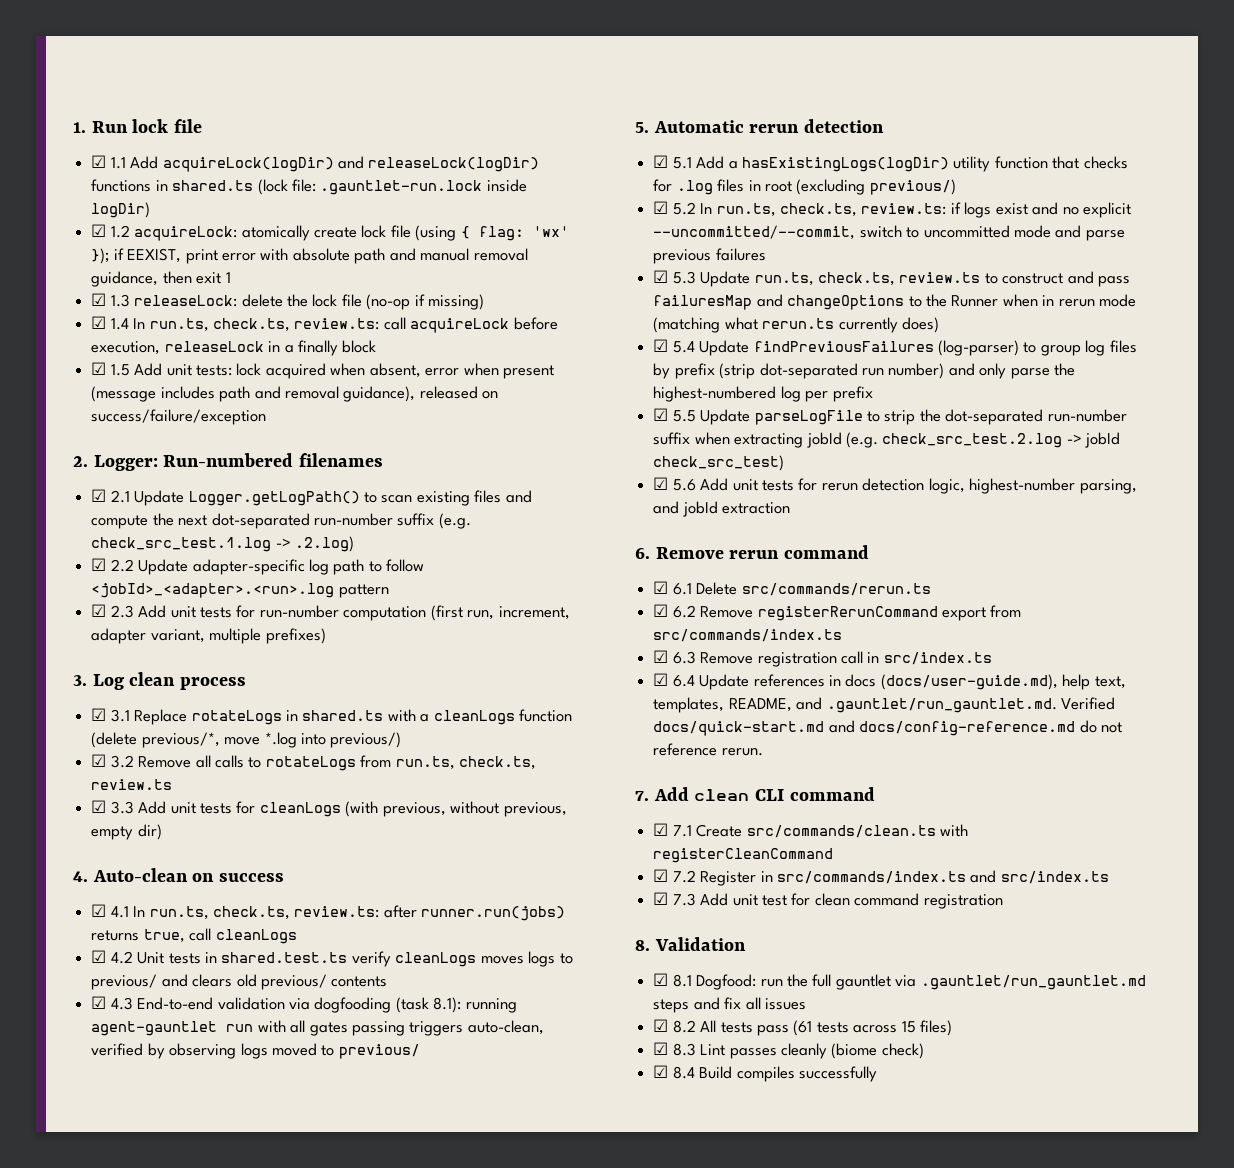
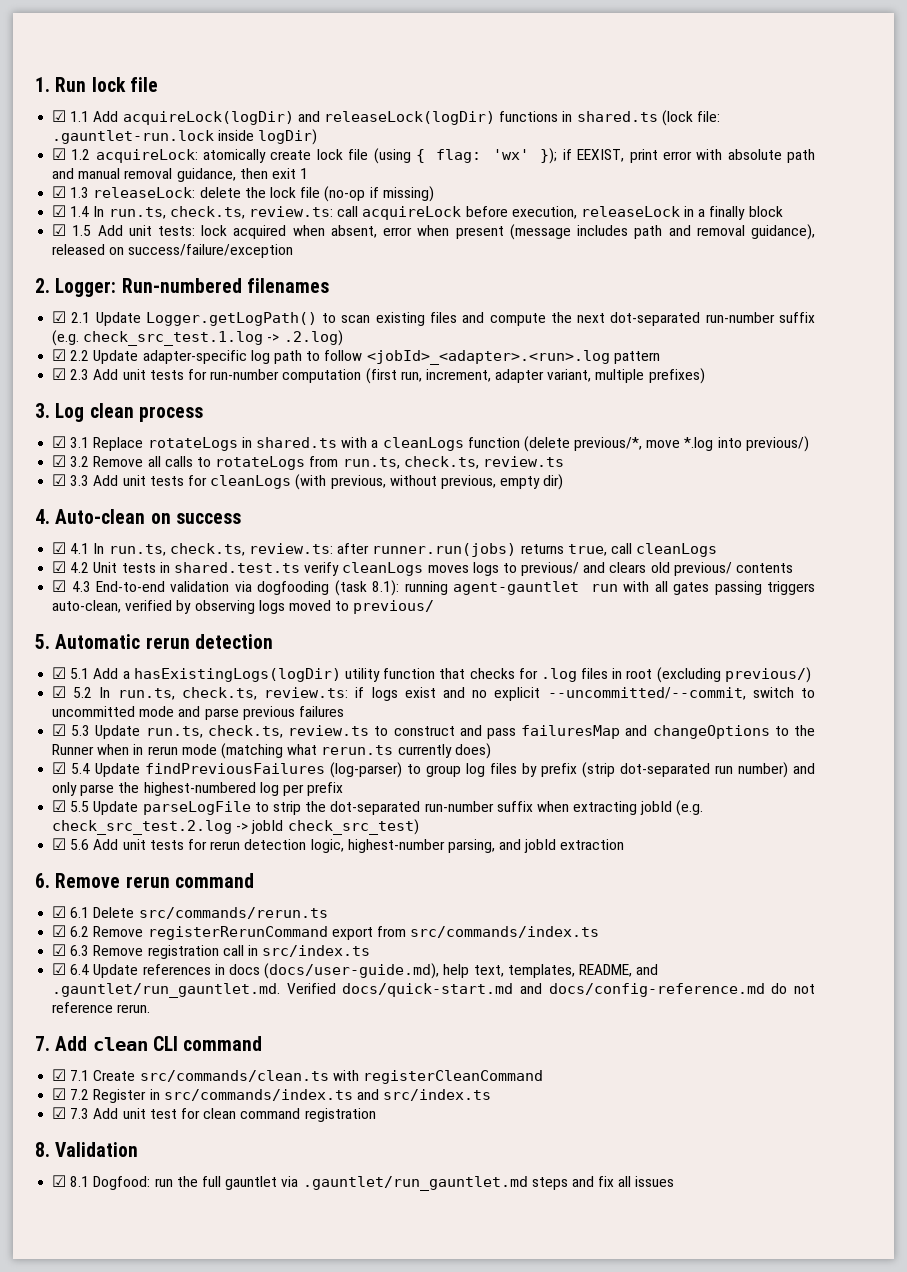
[653,1019,953,1036] [653,1042,924,1059] [653,1065,877,1082] // ☑ 8.2 All tests pass (61 tests across 15 files) // ☑ 8.3 Lint passes cleanly (biome check) // ☑ 8.4 Build compiles successfully -> (675, 1181) none

